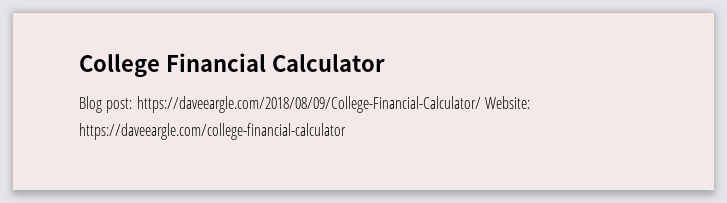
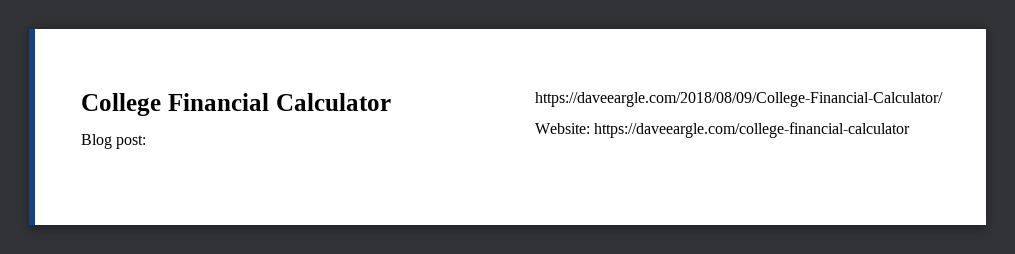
(481, 104) none -> (943, 99) //

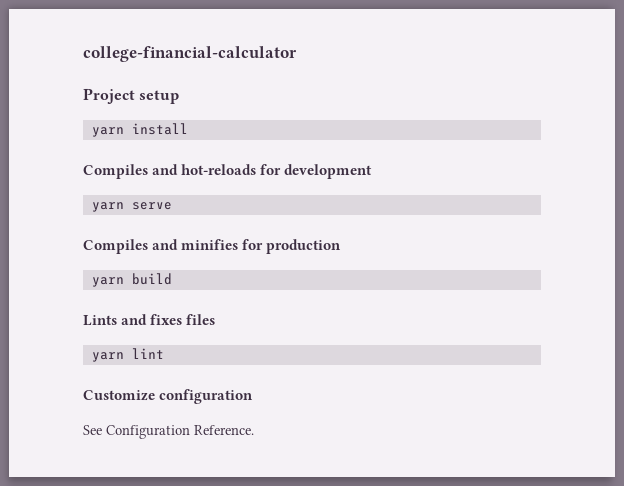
[81,93,391,116] [81,134,147,149] [535,92,943,107] [535,122,911,138] College Financial Calculator // Blog post: https://daveeargle.com/2018/08/09/College-Financial-Calculator/ // Website: https://daveeargle.com/college-financial-calculator -> [83,46,297,62] [83,88,180,104] [91,123,188,137] [83,164,373,179] [91,202,172,212] [83,239,342,254] [91,273,172,287] [83,314,216,326] [91,348,164,362] [83,389,254,404] [83,425,254,439] college-financial-calculator // Project setup // yarn install // Compiles and hot-reloads for development // yarn serve // Compiles and minifies for production // yarn build // Lints and fixes files // yarn lint // Customize configuration // See Configuration Reference.

